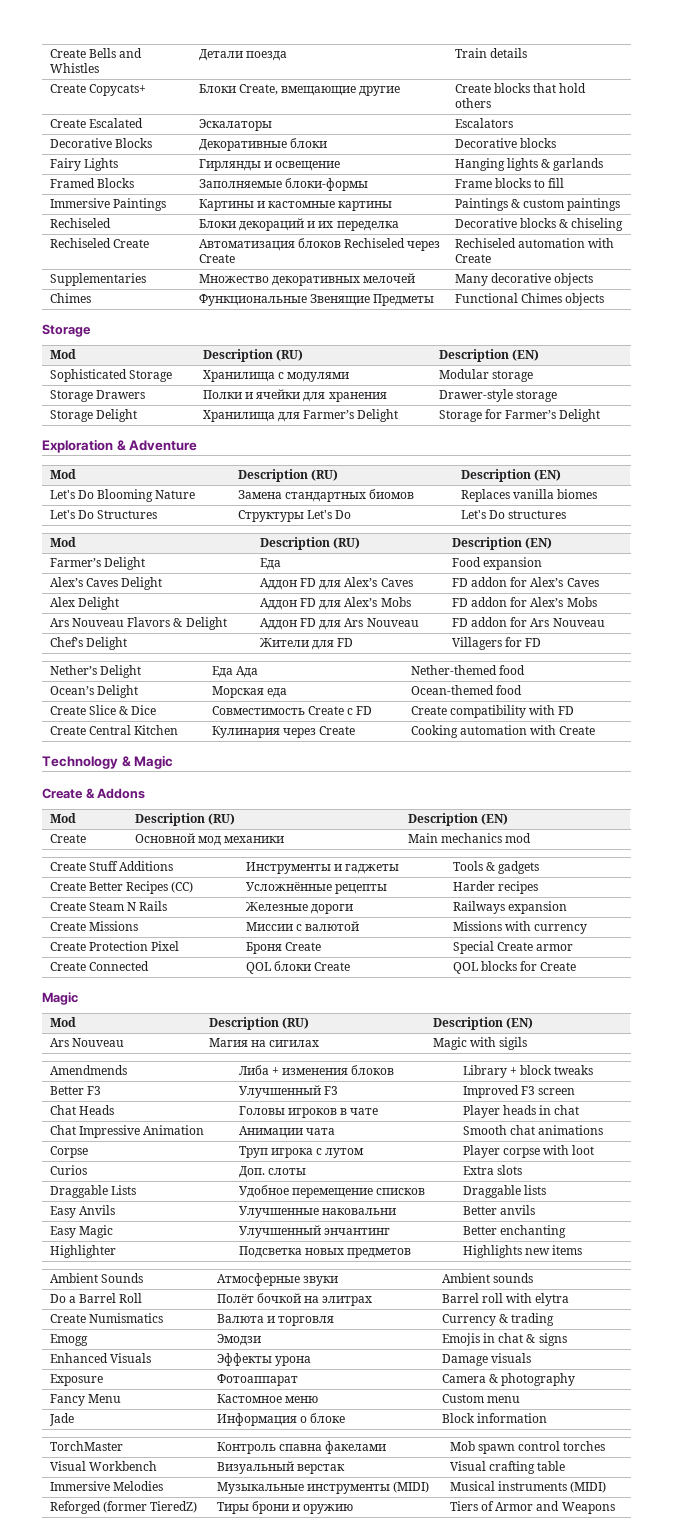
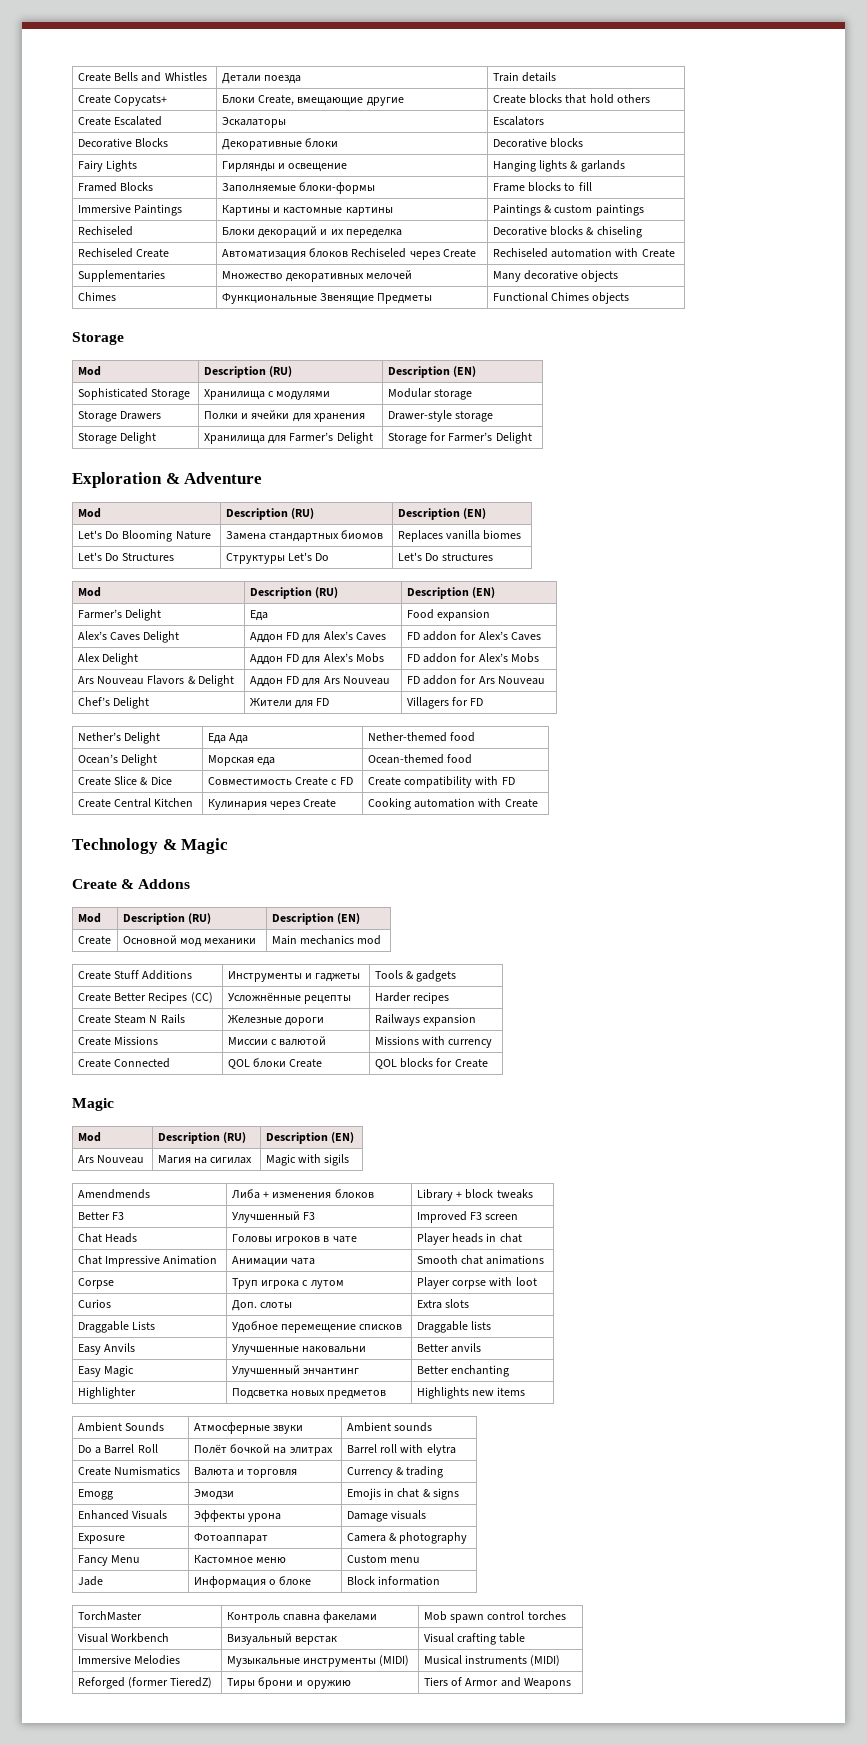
[49,941,180,951] [245,942,321,954] [452,941,574,954] // Create Protection Pixel | Броня Create | Special Create armor -> (493, 1043) none

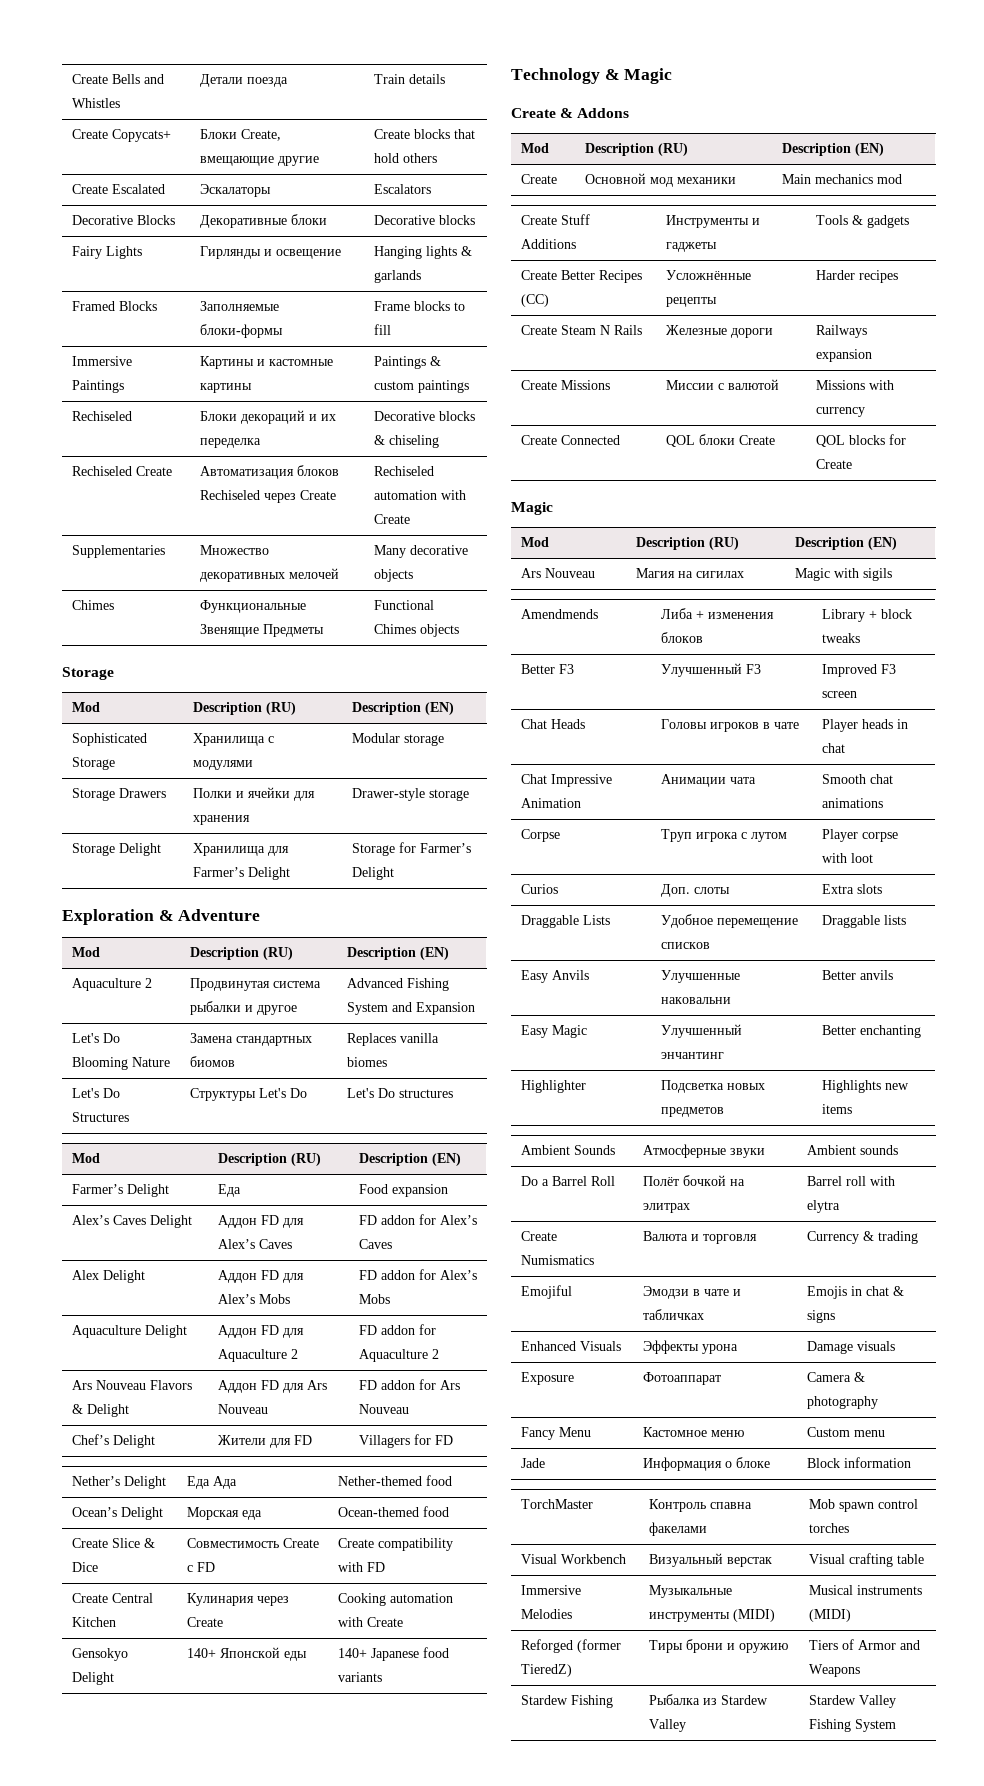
(487, 513) none -> [71,978,152,991] [189,978,321,991] [189,1001,297,1015] [346,978,449,991] [346,1002,475,1015] // Aquaculture 2 | Продвинутая система рыбалки и другое | Advanced Fishing System and Expansion
(539, 658) none -> [71,1325,187,1338] [217,1325,304,1338] [217,1349,298,1362] [358,1324,436,1335] [358,1349,439,1362] // Aquaculture Delight | Аддон FD для Aquaculture 2 | FD addon for Aquaculture 2
(538, 803) none -> [71,1648,128,1661] [71,1672,114,1685] [186,1647,307,1661] [337,1647,449,1661] [337,1672,382,1682] // Gensokyo Delight | 140+ Японской еды | 140+ Japanese food variants
[77,1489,113,1500] Emogg -> [520,1285,572,1299] Emojiful
(234, 1494) none -> [692,1289,741,1296] [642,1309,704,1320] в чате и табличках
(571, 1683) none -> [520,1695,613,1708] [648,1694,768,1705] [648,1719,686,1732] [808,1695,896,1708] [808,1719,896,1732] // Stardew Fishing | Рыбалка из Stardew Valley | Stardew Valley Fishing System

